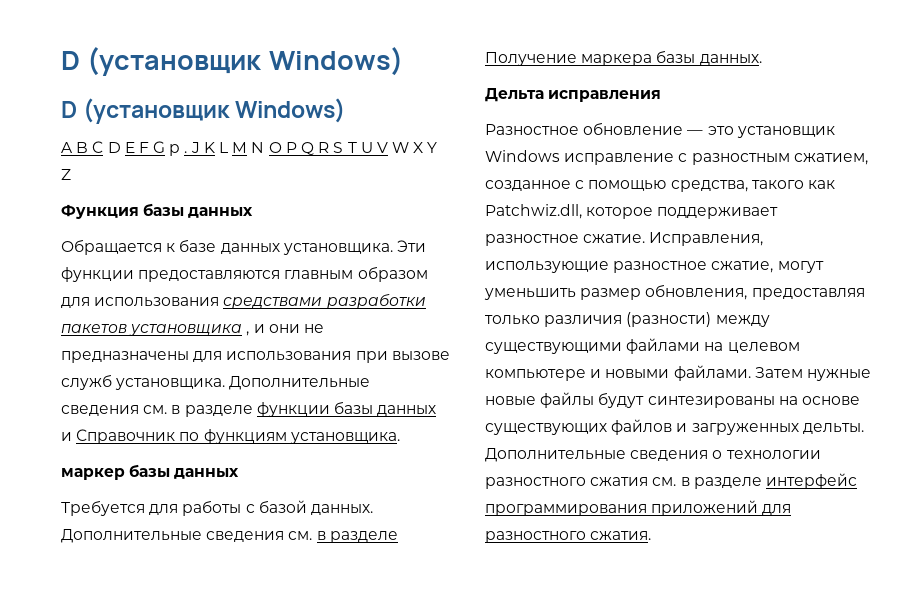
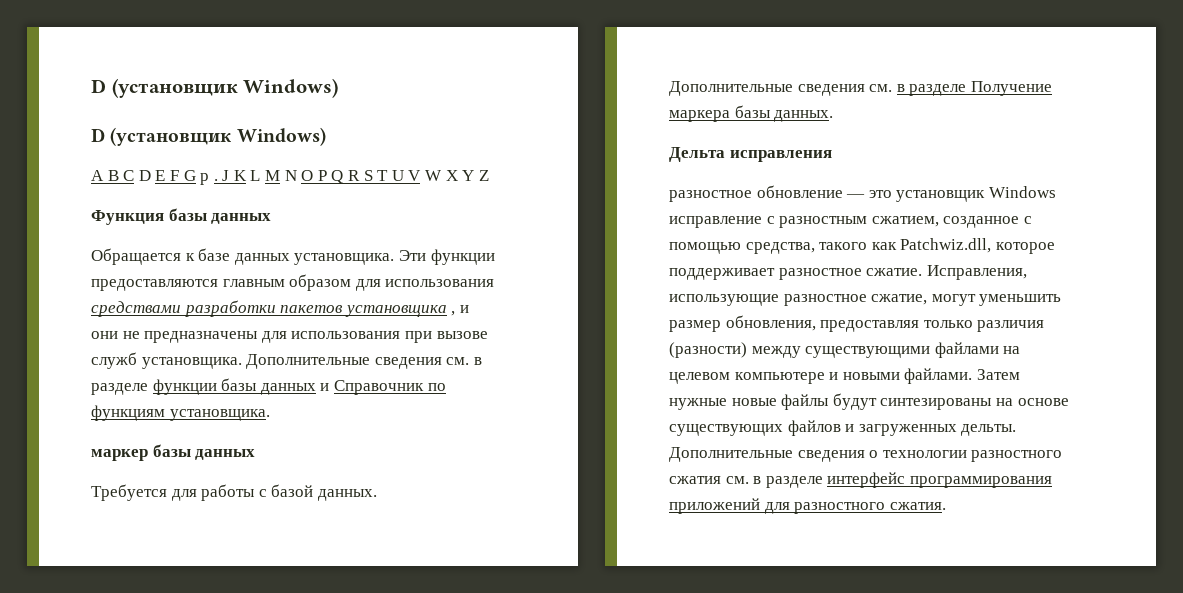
[485,124,579,135] Разностное -> [669,190,752,202] разностное

